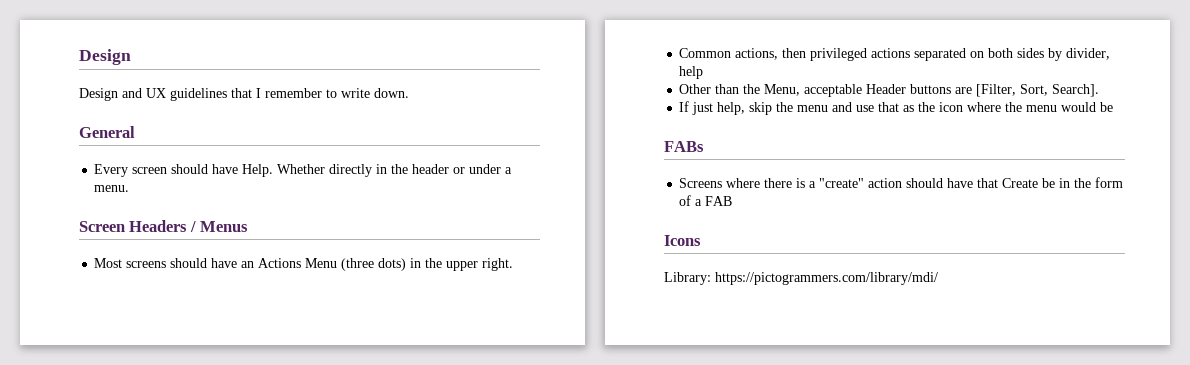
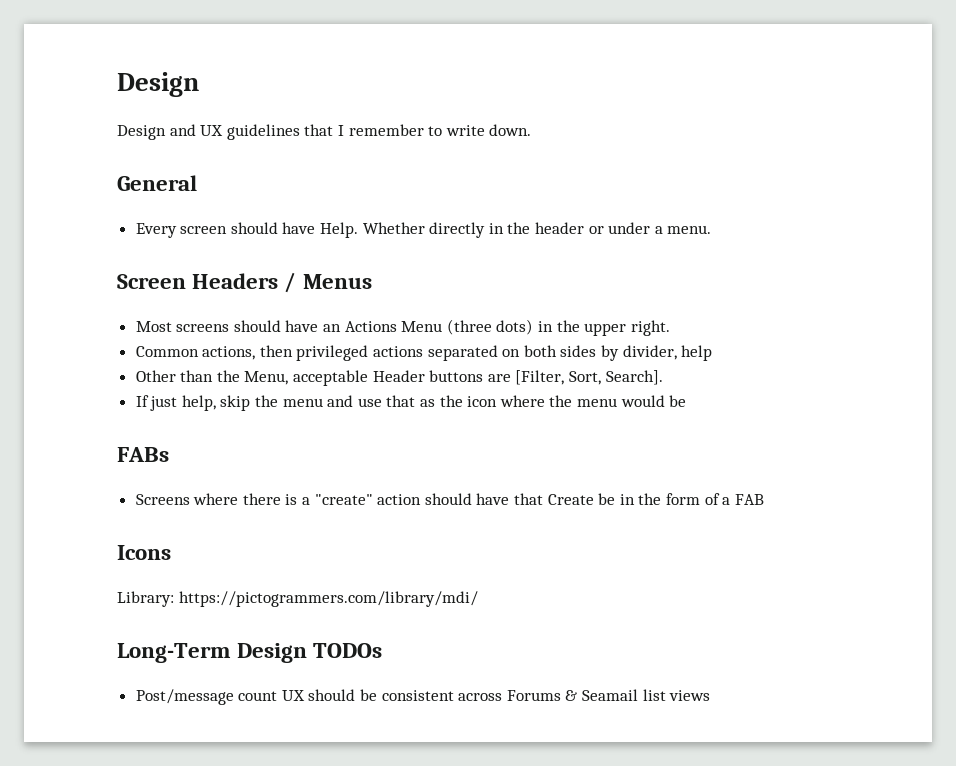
(938, 278) none -> [117,643,383,663] [135,689,711,705] // Long-Term Design TODOs // Post/message count UX should be consistent across Forums & Seamail list views

